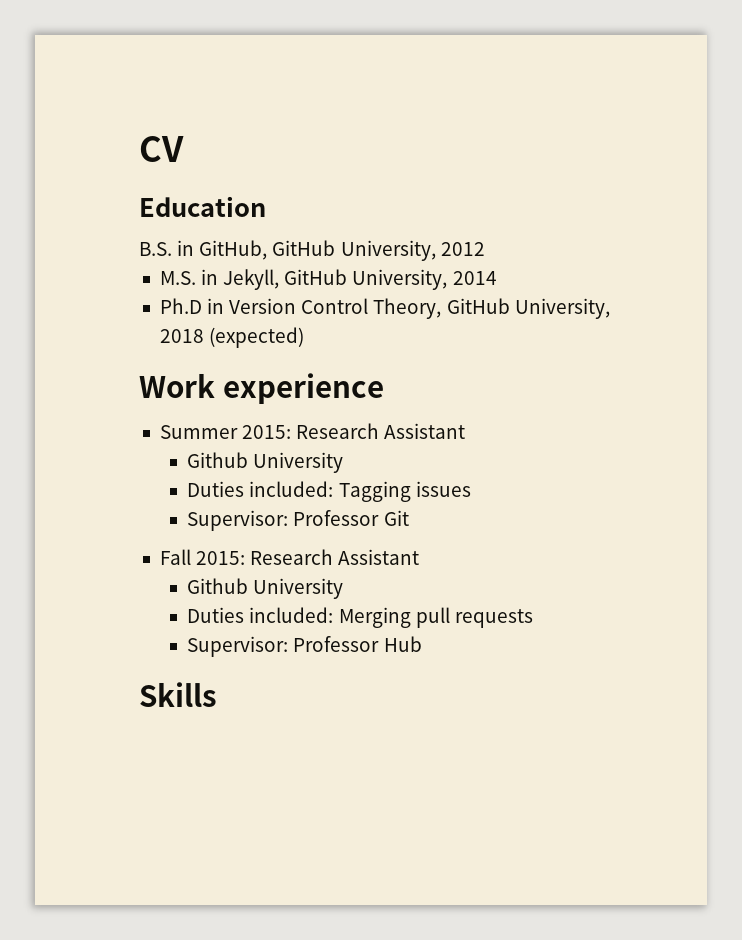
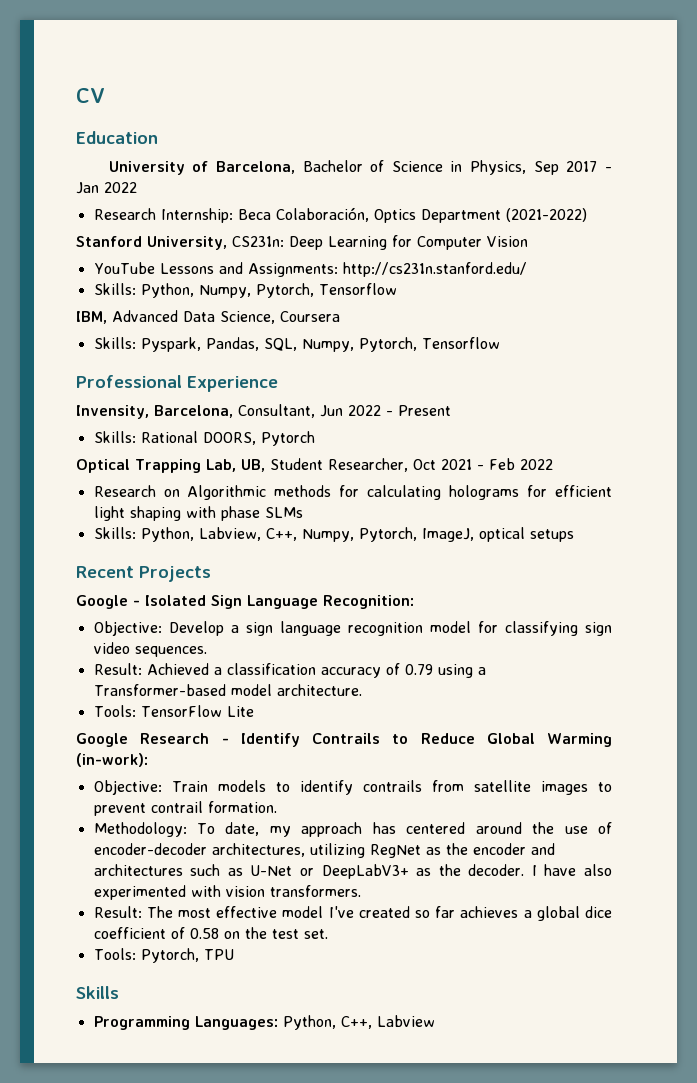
[139,240,485,261] [159,269,497,290] [159,298,610,319] [159,327,305,348] [139,373,384,404] [159,423,466,439] [187,452,344,473] [187,481,471,502] [187,510,409,531] [159,549,420,565] [187,578,344,599] [187,607,533,628] [187,636,422,657] [139,682,217,707] B.S. in GitHub, GitHub University, 2012 // M.S. in Jekyll, GitHub University, 2014 // Ph.D in Version Control Theory, GitHub University, 2018 (expected) // Work experience // Summer 2015: Research Assistant // Github University // Duties included: Tagging issues // Supervisor: Professor Git // Fall 2015: Research Assistant // Github University // Duties included: Merging pull requests // Supervisor: Professor Hub // Skills -> [108,160,612,175] [76,182,137,194] [93,207,587,223] [76,235,528,250] [93,262,527,277] [93,283,397,298] [76,310,340,324] [93,337,500,352] [76,375,278,392] [76,404,451,419] [93,431,315,446] [76,458,553,473] [93,485,612,500] [93,506,303,521] [93,527,574,542] [76,566,211,582] [76,595,414,609] [93,621,612,636] [93,642,207,657] [93,663,486,678] [93,684,362,696] [93,705,254,717] [76,733,612,747] [76,753,148,767] [93,780,612,795] [93,801,277,816] [93,822,612,837] [93,843,555,858] [93,864,612,879] [93,885,361,900] [93,906,612,921] [93,927,328,939] [93,948,234,963] [76,986,119,999] [93,1015,435,1030] University of Barcelona, Bachelor of Science in Physics, Sep 2017 - Jan 2022 // Research Internship: Beca Colaboración, Optics Department (2021-2022) // Stanford University, CS231n: Deep Learning for Computer Vision // YouTube Lessons and Assignments: http://cs231n.stanford.edu/ // Skills: Python, Numpy, Pytorch, Tensorflow // IBM, Advanced Data Science, Coursera // Skills: Pyspark, Pandas, SQL, Numpy, Pytorch, Tensorflow // Professional Experience // Invensity, Barcelona, Consultant, Jun 2022 - Present // Skills: Rational DOORS, Pytorch // Optical Trapping Lab, UB, Student Researcher, Oct 2021 - Feb 2022 // Research on Algorithmic methods for calculating holograms for efficient light shaping with phase SLMs // Skills: Python, Labview, C++, Numpy, Pytorch, ImageJ, optical setups // Recent Projects // Google - Isolated Sign Language Recognition: // Objective: Develop a sign language recognition model for classifying sign video sequences. // Result: Achieved a classification accuracy of 0.79 using a Transformer-based model architecture. // Tools: TensorFlow Lite // Google Research - Identify Contrails to Reduce Global Warming (in-work): // Objective: Train models to identify contrails from satellite images to prevent contrail formation. // Methodology: To date, my approach has centered around the use of encoder-decoder architectures, utilizing RegNet as the encoder and architectures such as U-Net or DeepLabV3+ as the decoder. I have also experimented with vision transformers. // Result: The most effective model I've created so far achieves a global dice coefficient of 0.58 on the test set. // Tools: Pytorch, TPU // Skills // Programming Languages: Python, C++, Labview

